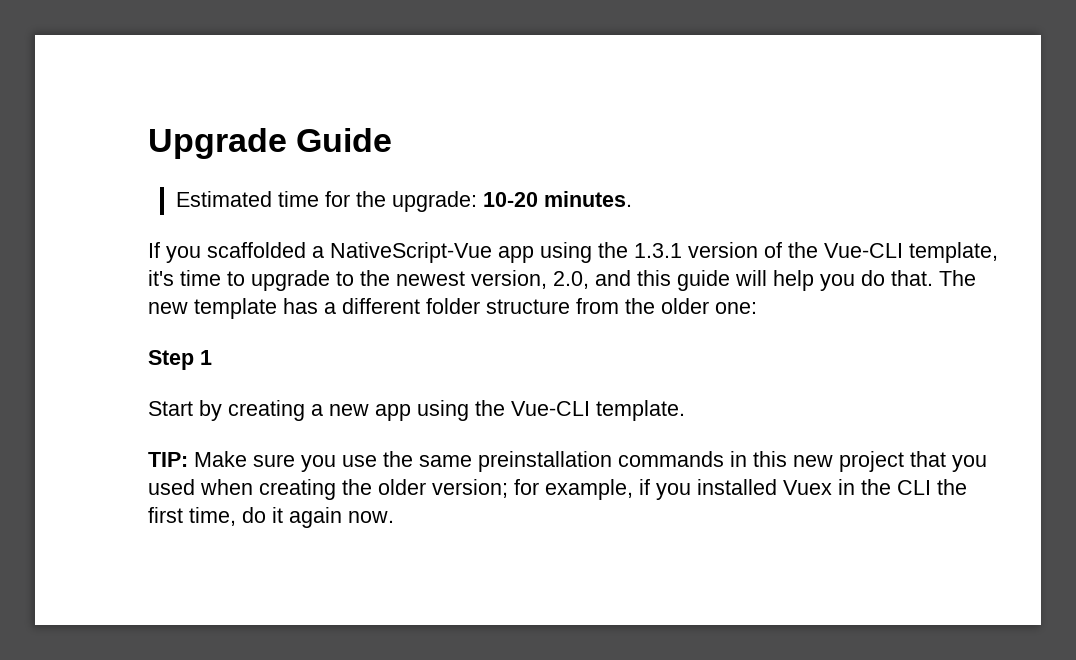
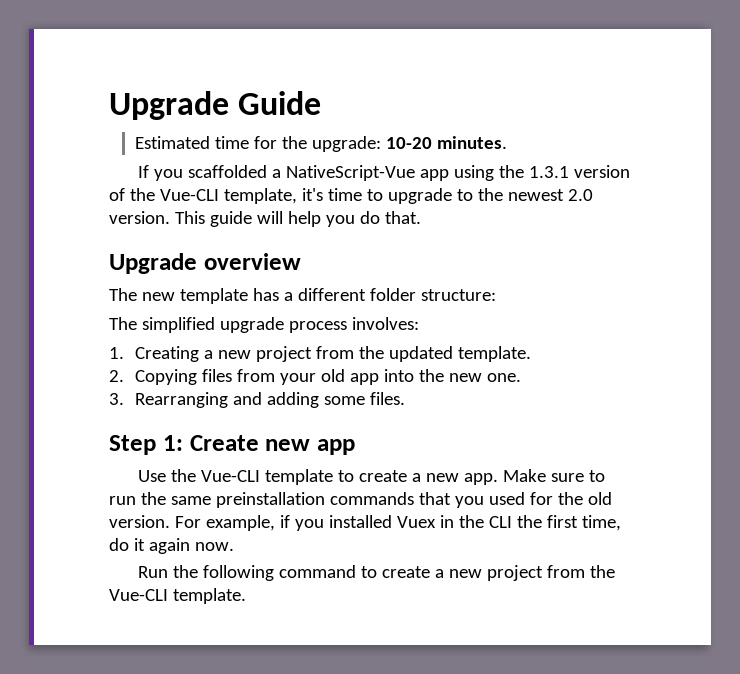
[471,270,671,289] version, 2.0, and this -> [567,189,593,201] [109,211,205,224] 2.0 version. This
(933, 278) none -> [109,253,301,274] // Upgrade overview //
[486,298,757,314] [148,350,212,370] [148,400,685,421] [148,451,987,472] [148,479,539,500] structure from the older one: // Step 1 // Start by creating a new app using the Vue-CLI template. // TIP: Make sure you use the same preinstallation commands in this new project that you used when creating the older version; for -> [420,289,496,301] [109,317,419,333] [109,346,531,362] [109,369,521,385] [109,392,405,408] [109,435,355,455] [138,469,606,485] [109,492,612,508] [109,515,201,528] structure: // The simplified upgrade process involves: // 1. Creating a new project from the updated template. // 2. Copying files from your old app into the new one. // 3. Rearranging and adding some files. // Step 1: Create new app // Use the Vue-CLI template to create a new app. Make sure to run the same preinstallation commands that you used for the old version. For
(394, 517) none -> [138,565,616,581] [109,588,246,604] // Run the following command to create a new project from the Vue-CLI template.

